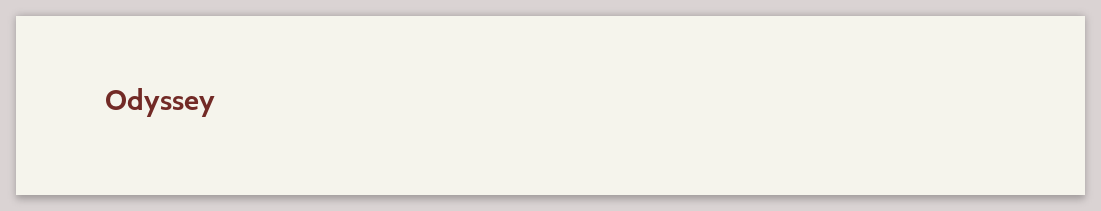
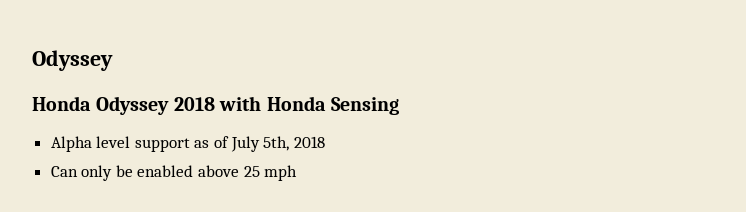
[105,88,215,117] Odyssey -> [32,50,113,71] [32,96,399,115] [50,136,325,152] [50,165,298,181] Odyssey // Honda Odyssey 2018 with Honda Sensing // Alpha level support as of July 5th, 2018 // Can only be enabled above 25 mph

